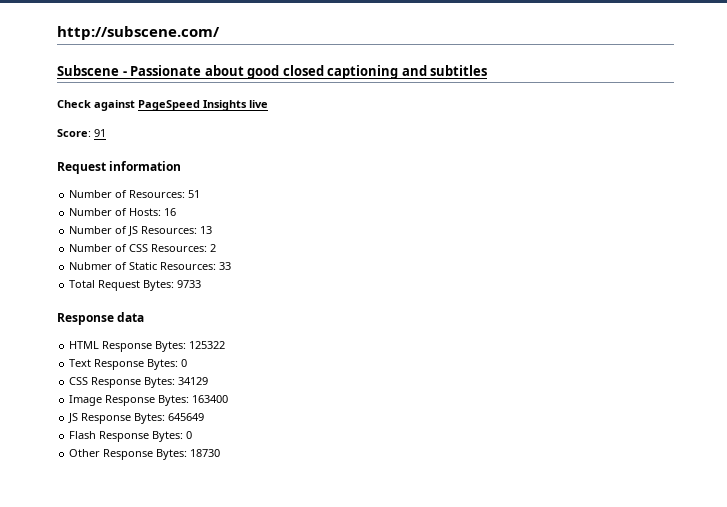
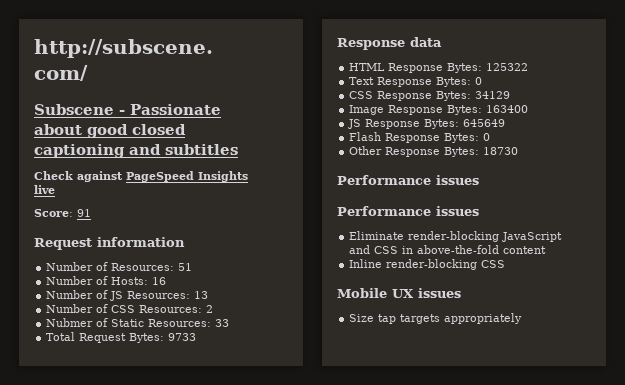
(221, 453) none -> [337,175,479,185] [337,206,479,216] [349,231,563,242] [349,245,547,254] [349,259,506,270] [337,288,461,298] [349,313,523,324] // Performance issues // Performance issues // Eliminate render-blocking JavaScript and CSS in above-the-fold content // Inline render-blocking CSS // Mobile UX issues // Size tap targets appropriately

